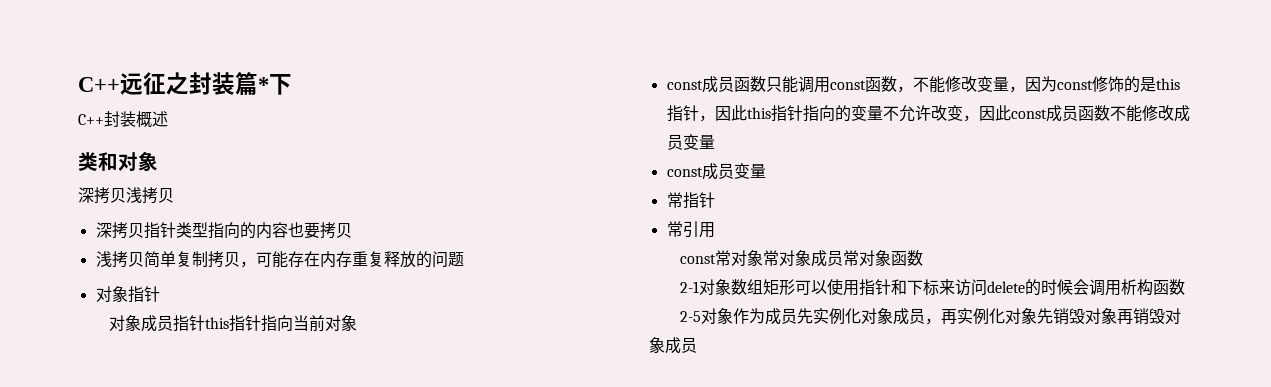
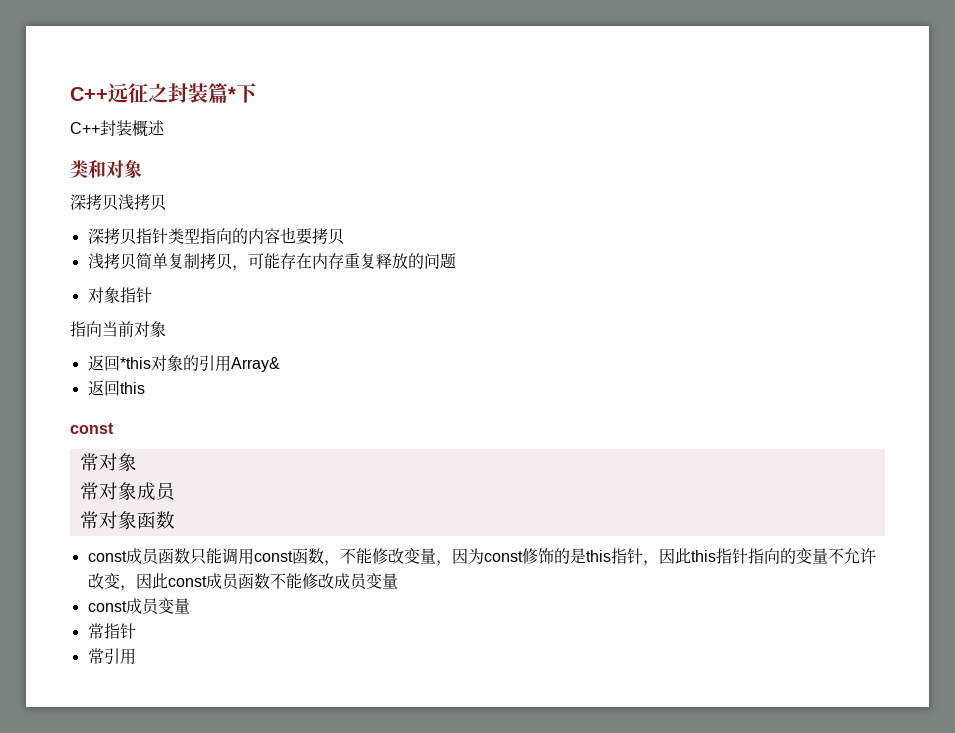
[109,315,358,332] 对象成员指针this指针指向当前对象 -> [70,321,166,337] [87,355,280,372] [87,380,145,396] [70,423,114,434] [79,453,137,471] [79,482,176,501] [79,511,175,529] 指向当前对象 // 返回*this对象的引用Array& // 返回this // const // 常对象 // 常对象成员 // 常对象函数
[680,250,924,267] [680,279,1186,296] [680,308,1182,325] [649,337,697,354] // const常对象常对象成员常对象函数 // 2-1对象数组矩形可以使用指针和下标来访问delete的时候会调用析构函数 // 2-5对象作为成员先实例化对象成员，再实例化对象先销毁对象再销毁对象成员 -> (136, 656) none

